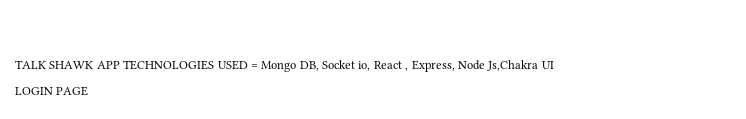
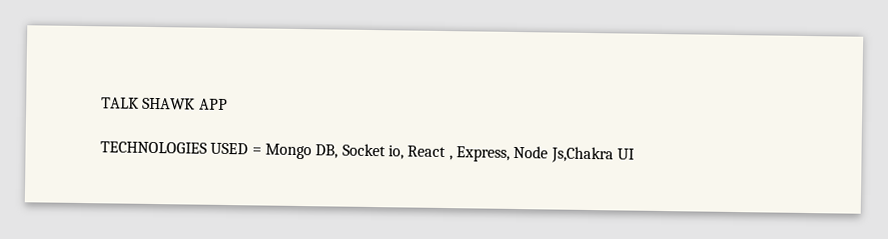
(120, 65) none -> (228, 104) //
[15,86,89,96] // LOGIN PAGE -> (635, 154) none

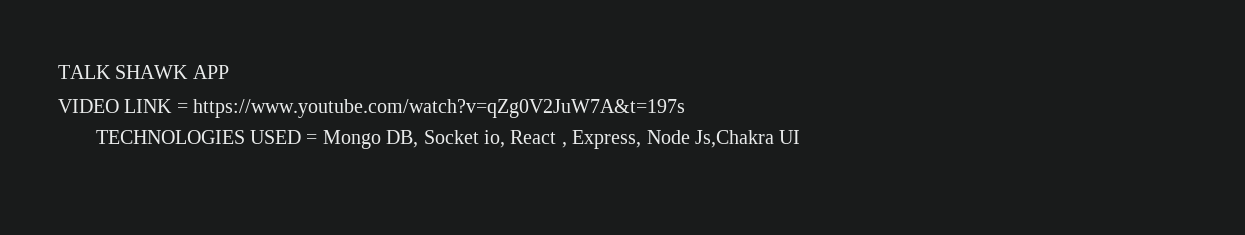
(228, 104) none -> [58,99,686,118] // VIDEO LINK = https://www.youtube.com/watch?v=qZg0V2JuW7A&t=197s

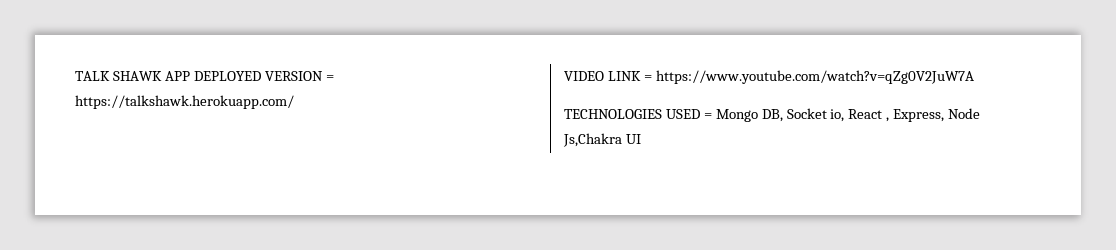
(229, 72) none -> [193,71,334,81] [75,95,294,109] DEPLOYED VERSION = https://talkshawk.herokuapp.com/
[193,99,686,118] https://www.youtube.com/watch?v=qZg0V2JuW7A&t=197s -> [655,70,974,84] https://www.youtube.com/watch?v=qZg0V2JuW7A

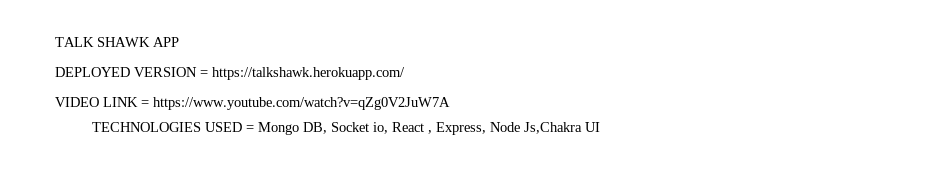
(190, 76) none -> (179, 42) //

